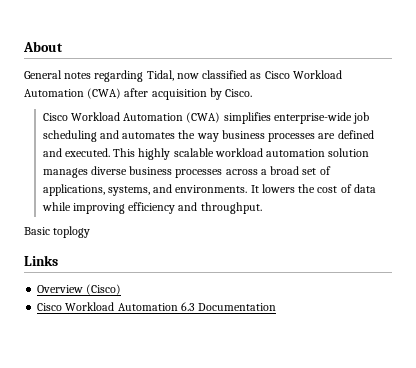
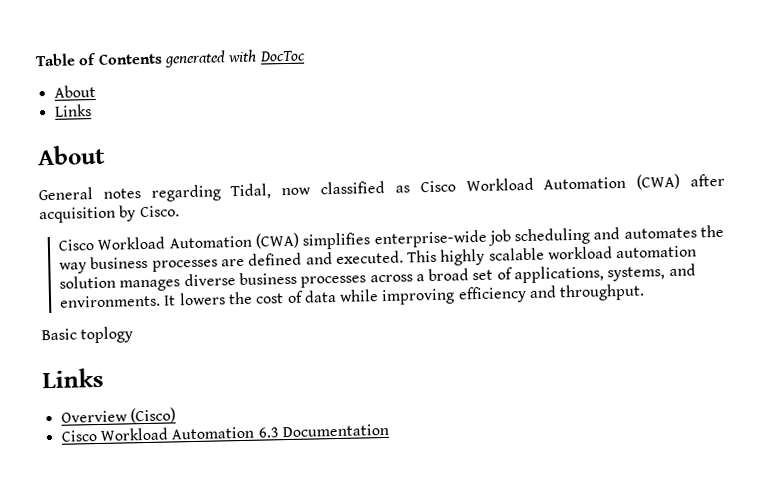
(23, 46) none -> [35,49,306,68] [53,84,96,98] [53,104,92,117] Table of Contents generated with DocToc // About // Links //

